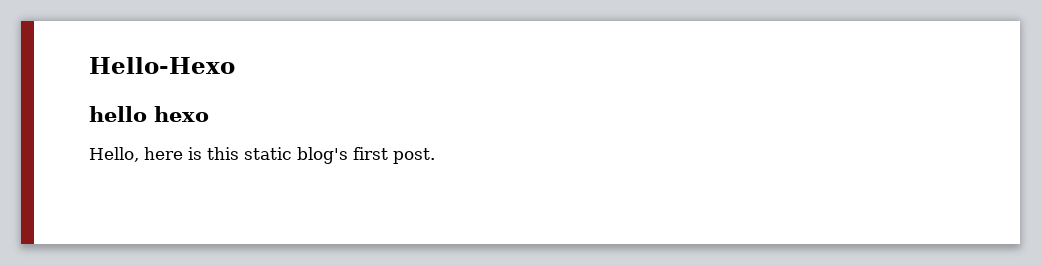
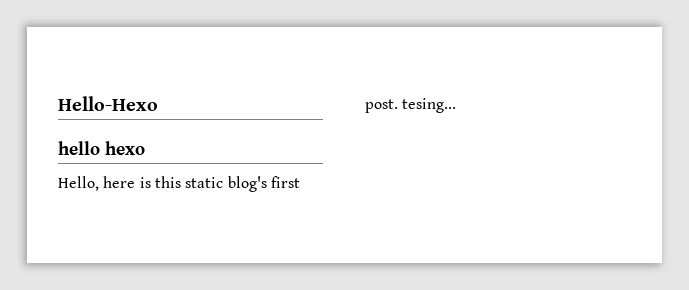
(435, 156) none -> [402,98,457,113] tesing...

